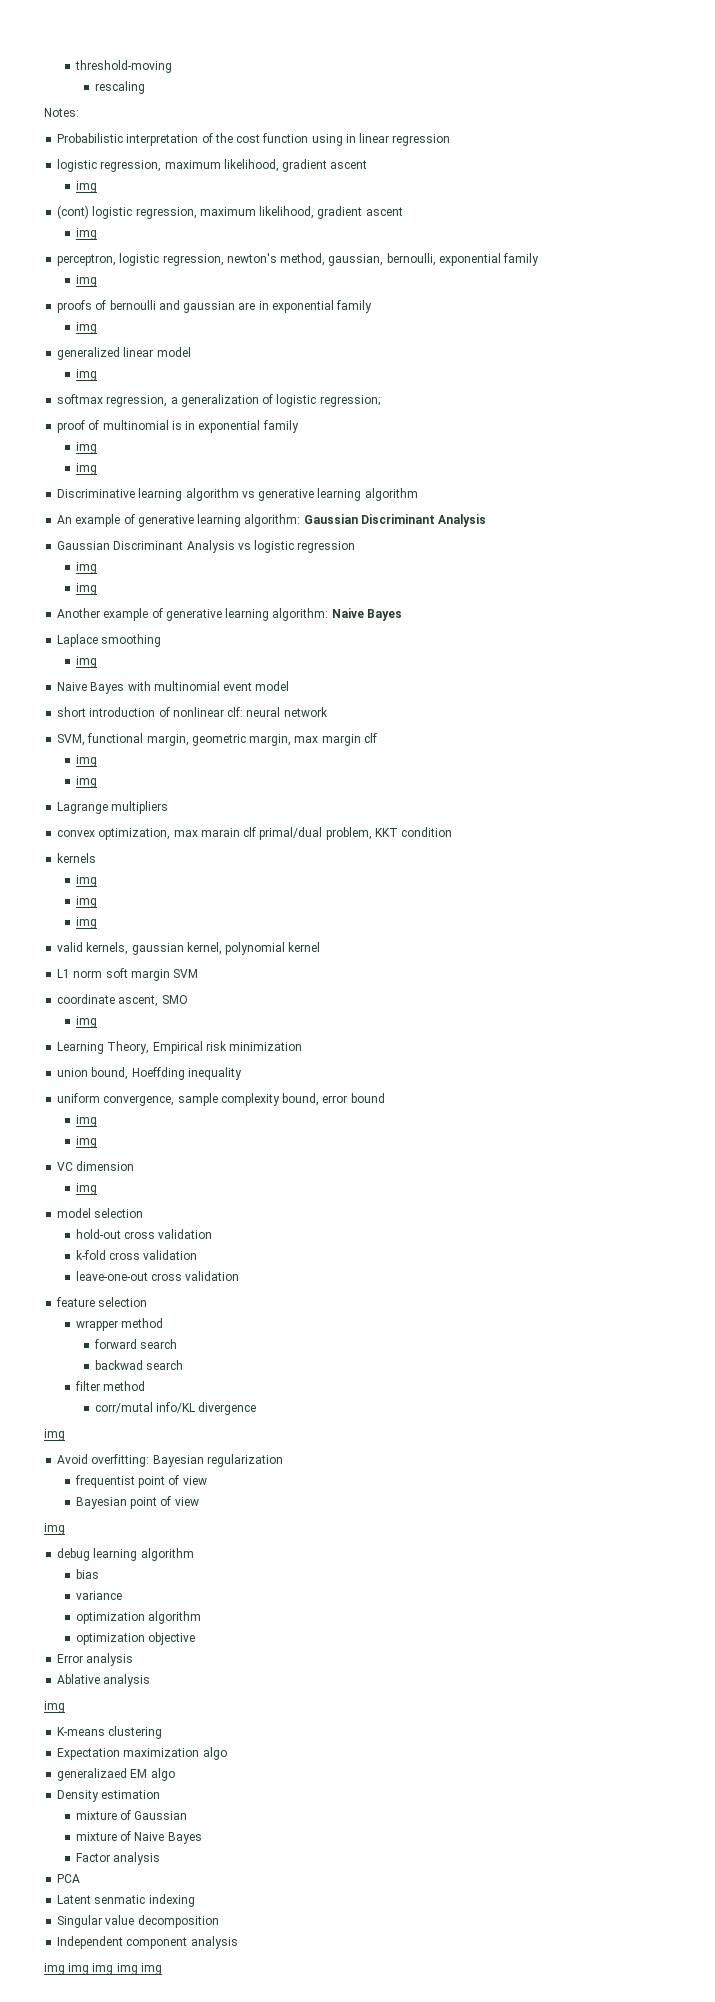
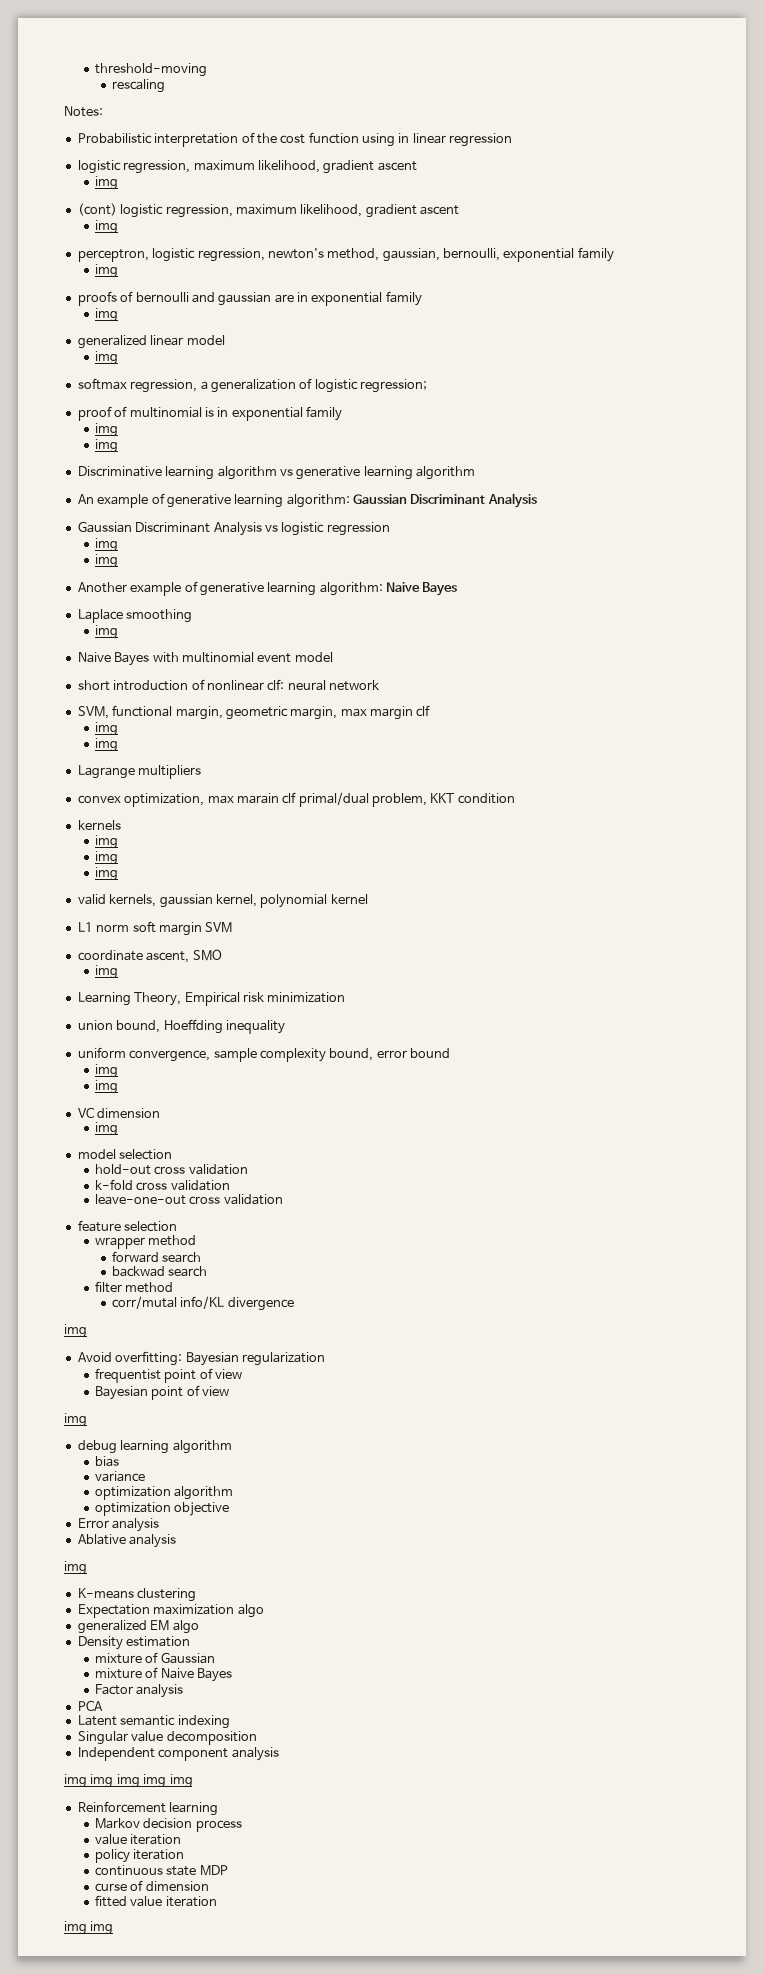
[57,1768,128,1781] generalizaed -> [77,1620,147,1634] generalized
[94,1895,146,1904] senmatic -> [120,1715,176,1726] semantic
(162, 1969) none -> [77,1801,219,1816] [94,1818,242,1832] [94,1834,182,1845] [94,1849,185,1863] [94,1865,228,1876] [94,1880,209,1892] [94,1895,217,1907] [64,1921,114,1935] // Reinforcement learning // Markov decision process // value iteration // policy iteration // continuous state MDP // curse of dimension // fitted value iteration // img img

